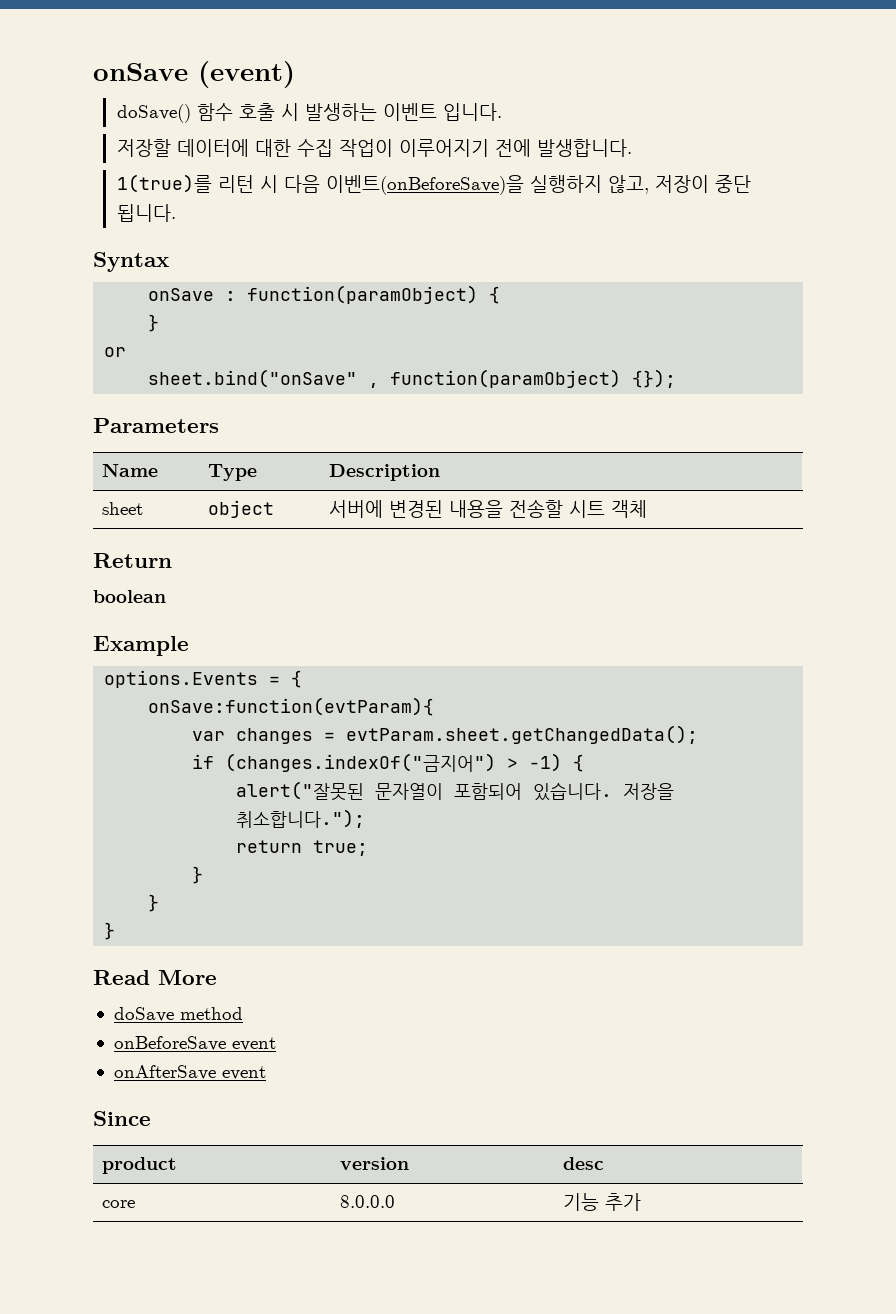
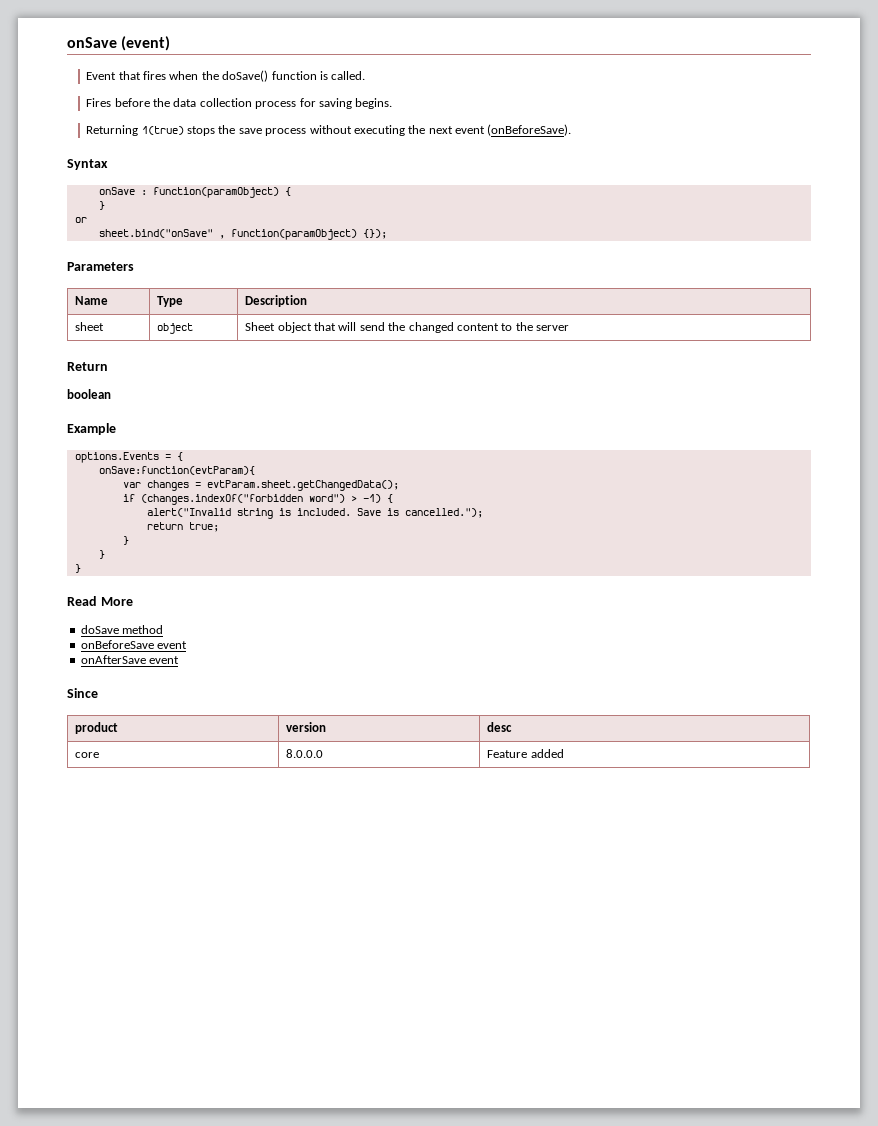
[116,103,502,123] [116,139,632,157] [116,174,751,195] [116,204,176,222] doSave() 함수 호출 시 발생하는 이벤트 입니다. // 저장할 데이터에 대한 수집 작업이 이루어지기 전에 발생합니다. // 1(true)를 리턴 시 다음 이벤트(onBeforeSave)을 실행하지 않고, 저장이 중단 됩니다. -> [86,70,366,82] [86,98,393,109] [86,124,572,136] Event that fires when the doSave() function is called. // Fires before the data collection process for saving begins. // Returning 1(true) stops the save process without executing the next event (onBeforeSave).
[329,499,648,518] 서버에 변경된 내용을 전송할 시트 객체 -> [245,322,570,333] Sheet object that will send the changed content to the server
[225,753,497,772] (changes.indexOf("금지어") -> [140,494,345,505] (changes.indexOf("forbidden word")
[236,781,675,801] [236,809,366,828] alert("잘못된 문자열이 포함되어 있습니다. 저장을 취소합니다."); -> [146,508,483,519] alert("Invalid string is included. Save is cancelled.");
[563,1193,642,1211] 기능 추가 -> [487,749,564,758] Feature added

